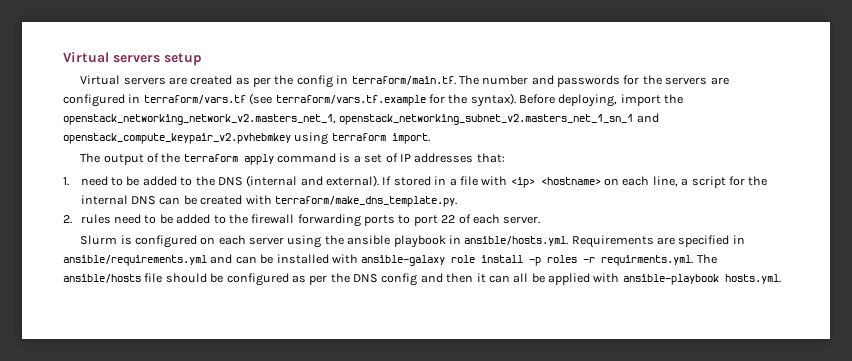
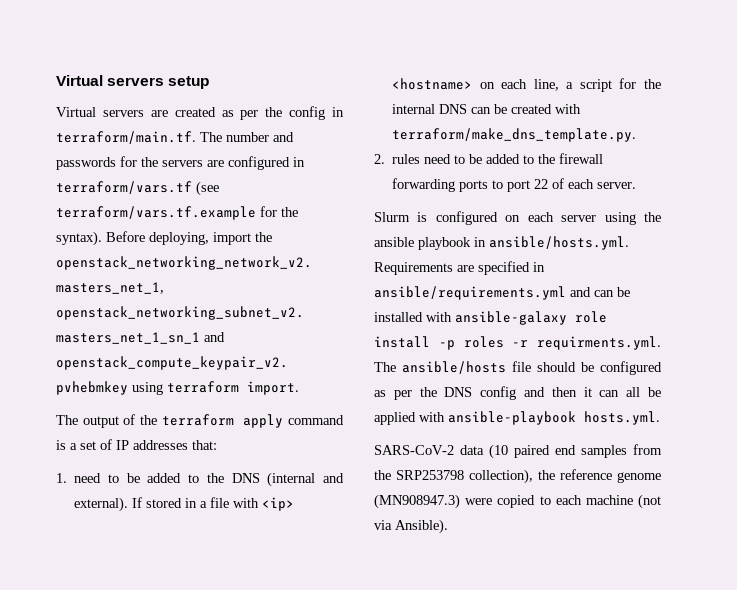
(781, 279) none -> [374,444,662,459] [374,469,661,484] [374,494,661,509] [374,519,448,534] // SARS-CoV-2 data (10 paired end samples from the SRP253798 collection), the reference genome (MN908947.3) were copied to each machine (not via Ansible).

